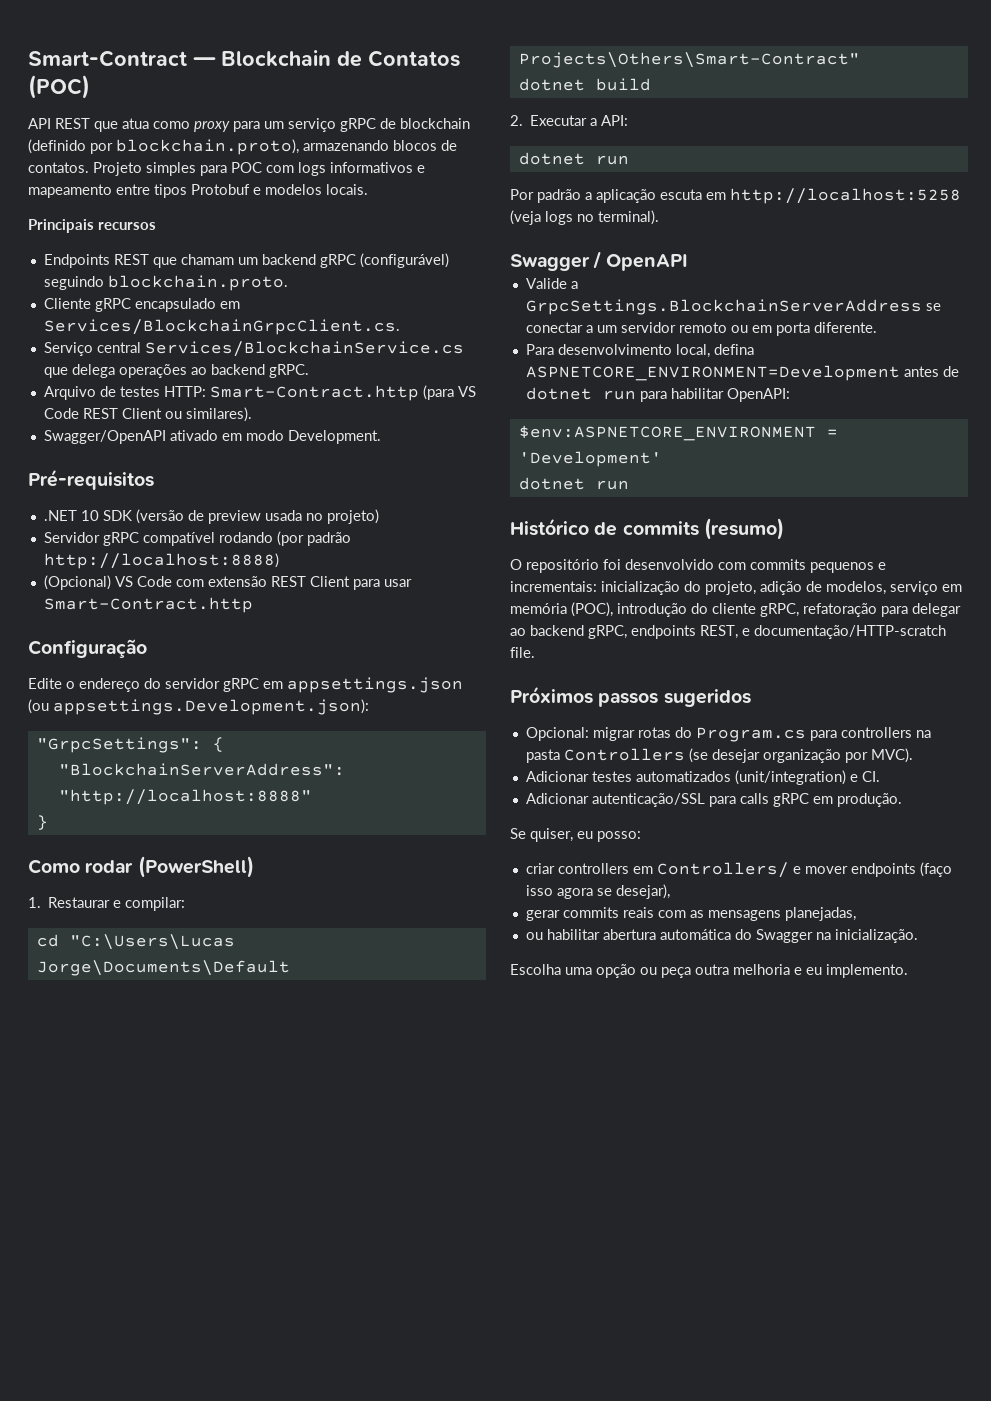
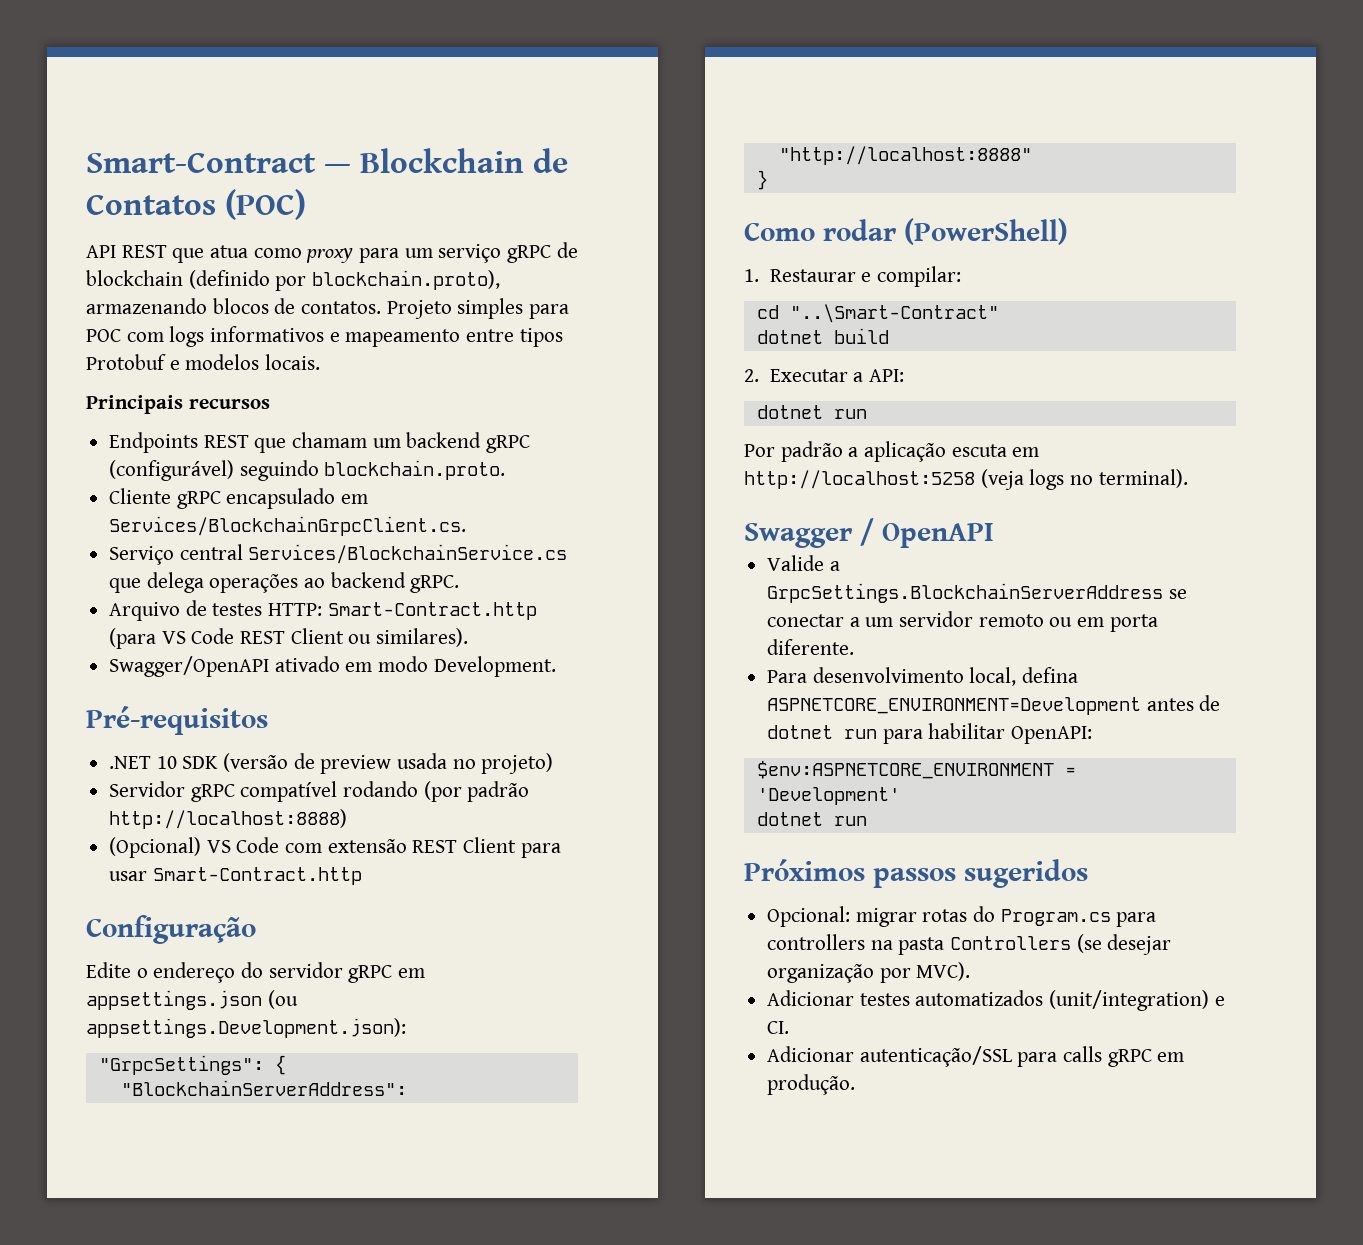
[69,934,235,950] [36,960,290,976] [518,52,860,68] "C:\Users\Lucas Jorge\Documents\Default Projects\Others\Smart-Contract" -> [789,304,999,323] "..\Smart-Contract"
[510,518,784,540] [510,559,886,573] [510,581,962,595] [510,602,961,617] [510,625,946,639] [510,647,535,658] // Histórico de commits (resumo) // O repositório foi desenvolvido com commits pequenos e incrementais: inicialização do projeto, adição de modelos, serviço em memória (POC), introdução do cliente gRPC, refatoração para delegar ao backend gRPC, endpoints REST, e documentação/HTTP-scratch file. -> (867, 821) none
[510,828,641,842] [525,862,952,878] [525,884,670,899] [525,907,856,921] [525,929,918,943] [510,964,908,978] // Se quiser, eu posso: // criar controllers em Controllers/ e mover endpoints (faço isso agora se desejar), // gerar commits reais com as mensagens planejadas, // ou habilitar abertura automática do Swagger na inicialização. // Escolha uma opção ou peça outra melhoria e eu implemento. -> (856, 1084) none

